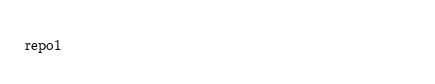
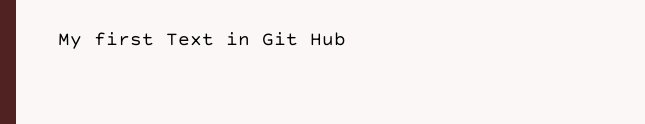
[25,40,62,53] repo1 -> [58,32,346,49] My first Text in Git Hub

